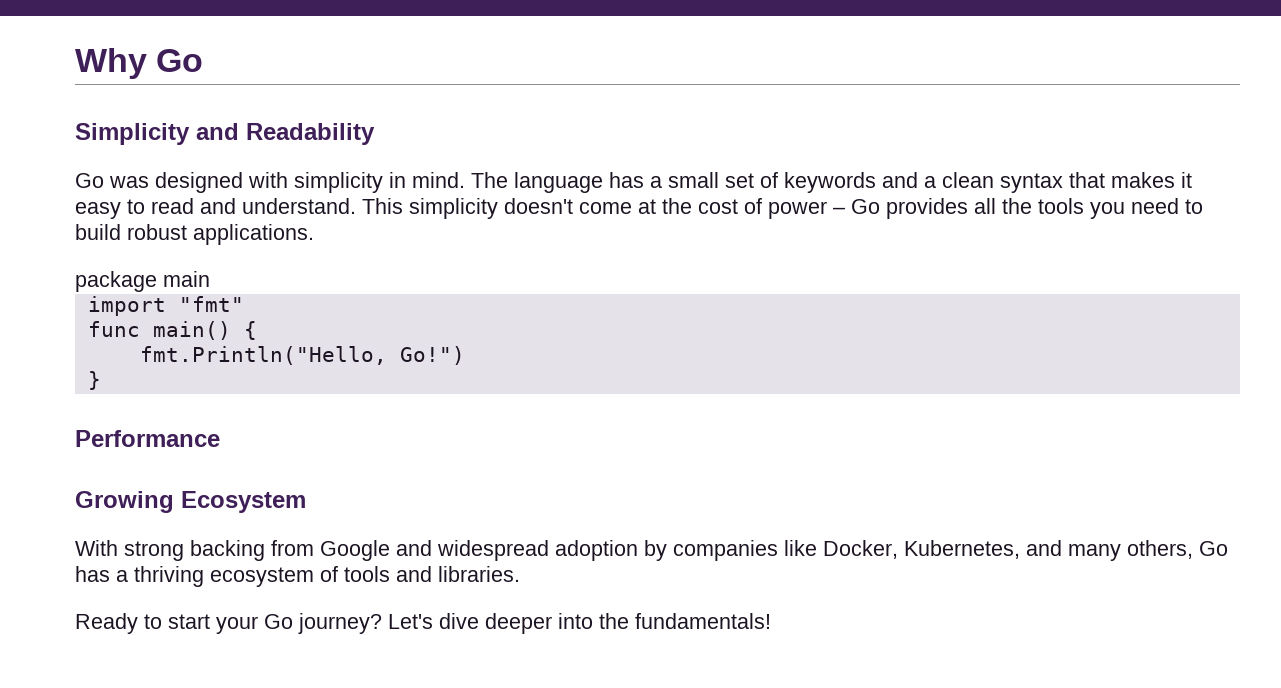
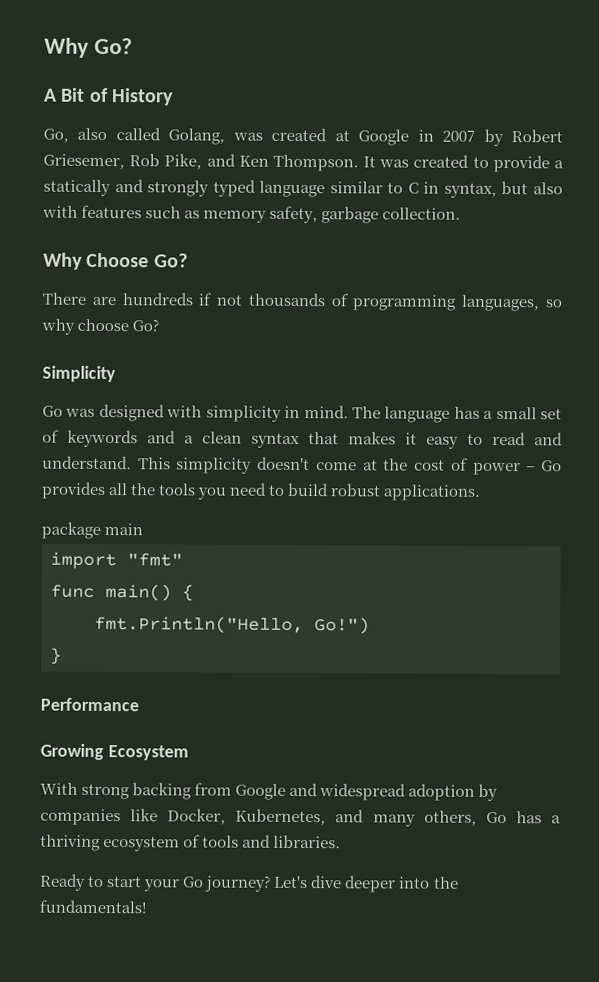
[75,48,204,79] Why Go -> [44,37,134,58] [43,87,174,106] [43,127,563,147] [43,153,564,173] [43,179,563,198] [42,204,462,224] [43,252,188,270] [42,292,562,312] [41,318,160,335] Why Go? // A Bit of History // Go, also called Golang, was created at Google in 2007 by Robert Griesemer, Rob Pike, and Ken Thompson. It was created to provide a statically and strongly typed language similar to C in syntax, but also with features such as memory safety, garbage collection. // Why Choose Go? // There are hundreds if not thousands of programming languages, so why choose Go?
[196,123,375,145] and Readability -> (116, 374) none

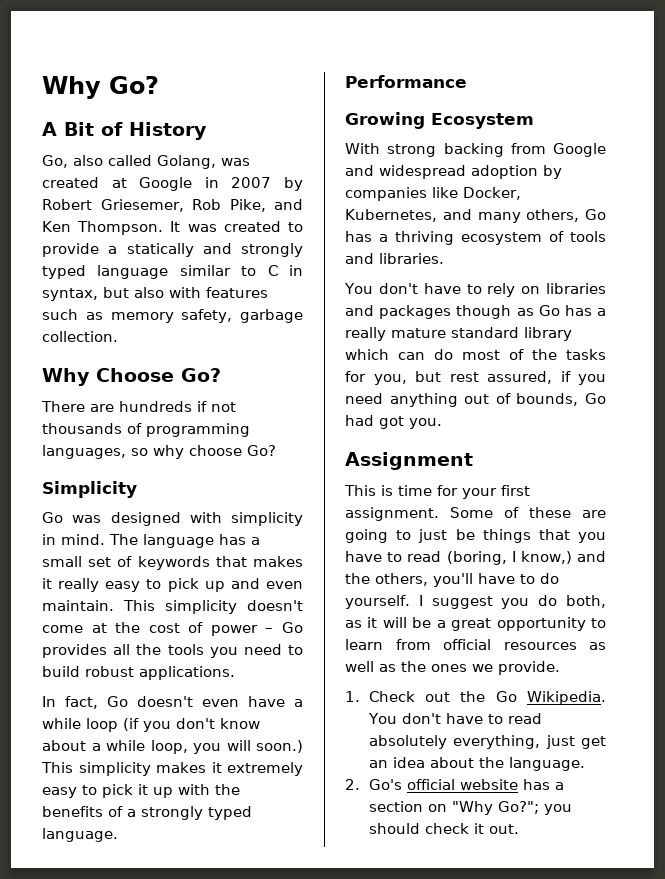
[147,430,300,448] and a clean syntax -> (210, 563) none
[426,431,563,449] [42,455,132,470] easy to read and understand. -> [58,578,303,592] [42,600,114,611] really easy to pick up and even maintain.
[41,521,144,539] [50,551,183,570] [50,584,194,602] [94,615,370,635] [50,647,62,665] package main // import "fmt" // func main() { // fmt.Println("Hello, Go!") // } -> [42,696,303,709] [42,718,260,732] [42,740,303,754] [41,762,303,776] [42,784,240,798] [42,806,252,820] [42,828,118,842] In fact, Go doesn't even have a while loop (if you don't know about a while loop, you will soon.) This simplicity makes it extremely easy to pick it up with the benefits of a strongly typed language.
[39,873,459,893] [39,899,147,914] Ready to start your Go journey? Let's dive deeper into the fundamentals! -> [344,283,606,297] [345,305,606,319] [345,327,572,341] [345,349,606,360] [345,371,606,385] [345,393,606,407] [345,415,442,429] [345,452,473,470] [344,485,530,499] [345,507,606,521] [345,529,606,543] [345,551,606,565] [345,573,559,587] [345,595,606,609] [345,617,606,631] [345,639,606,650] [345,661,560,675] [345,691,606,705] [367,713,542,724] [368,735,606,749] [368,757,585,771] [345,779,564,790] [368,801,572,815] [368,823,519,834] You don't have to rely on libraries and packages though as Go has a really mature standard library which can do most of the tasks for you, but rest assured, if you need anything out of bounds, Go had got you. // Assignment // This is time for your first assignment. Some of these are going to just be things that you have to read (boring, I know,) and the others, you'll have to do yourself. I suggest you do both, as it will be a great opportunity to learn from official resources as well as the ones we provide. // 1. Check out the Go Wikipedia. You don't have to read absolutely everything, just get an idea about the language. // 2. Go's official website has a section on "Why Go?"; you should check it out.

